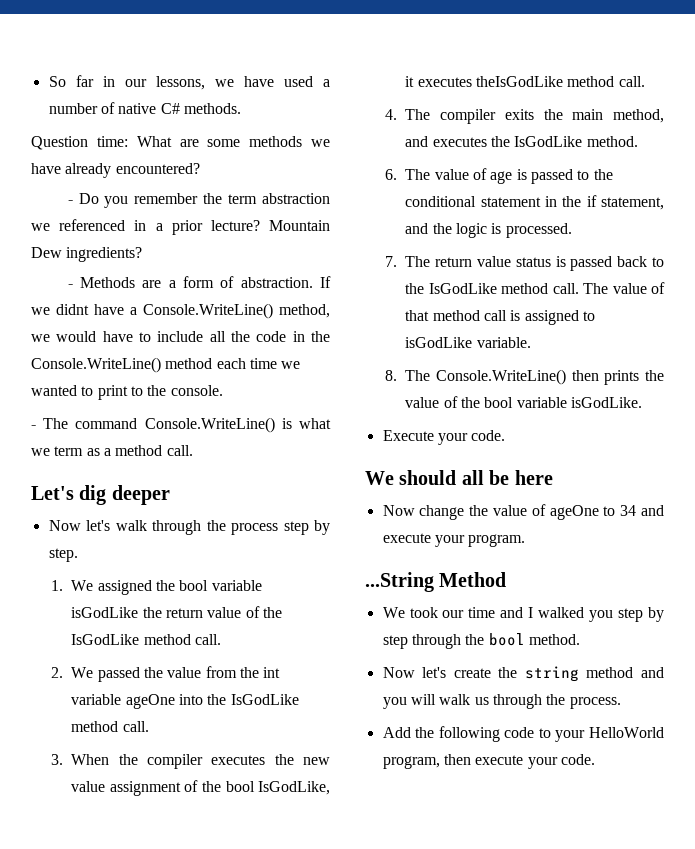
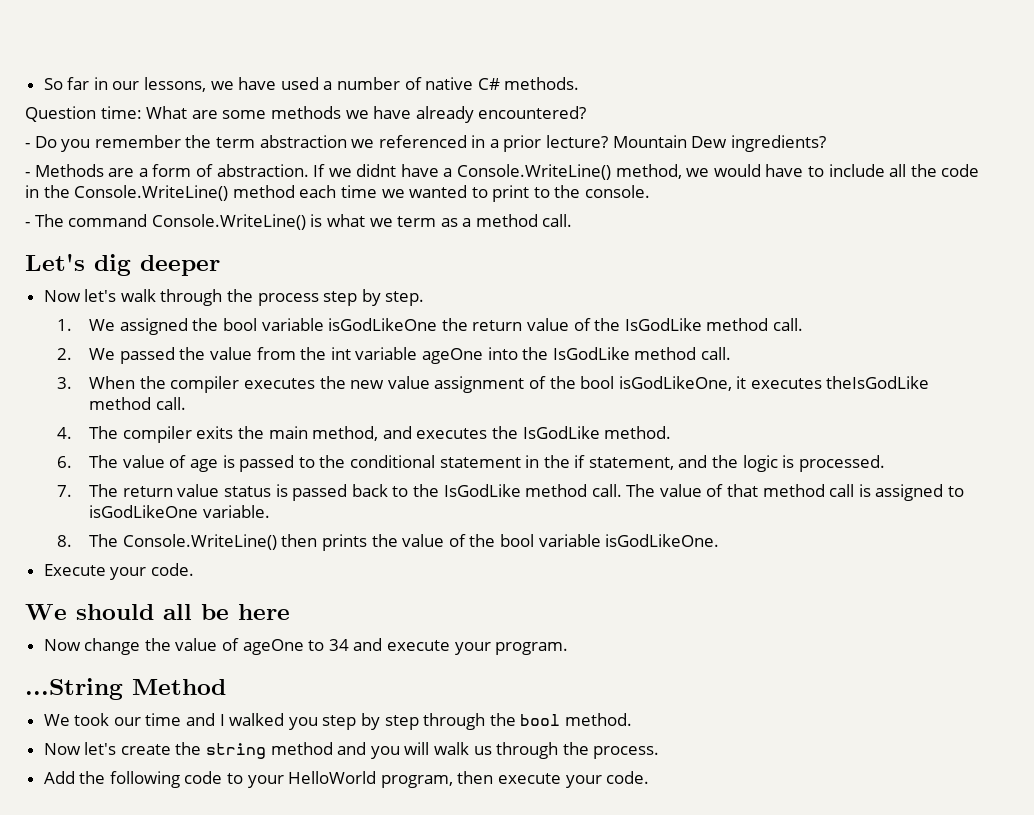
[71,607,139,618] isGodLike -> [328,318,438,331] isGodLikeOne
[258,781,331,795] IsGodLike, -> [618,376,732,391] isGodLikeOne,
[405,337,473,348] isGodLike -> [89,505,199,518] isGodLikeOne
[571,397,643,408] isGodLike. -> [605,534,720,547] isGodLikeOne.

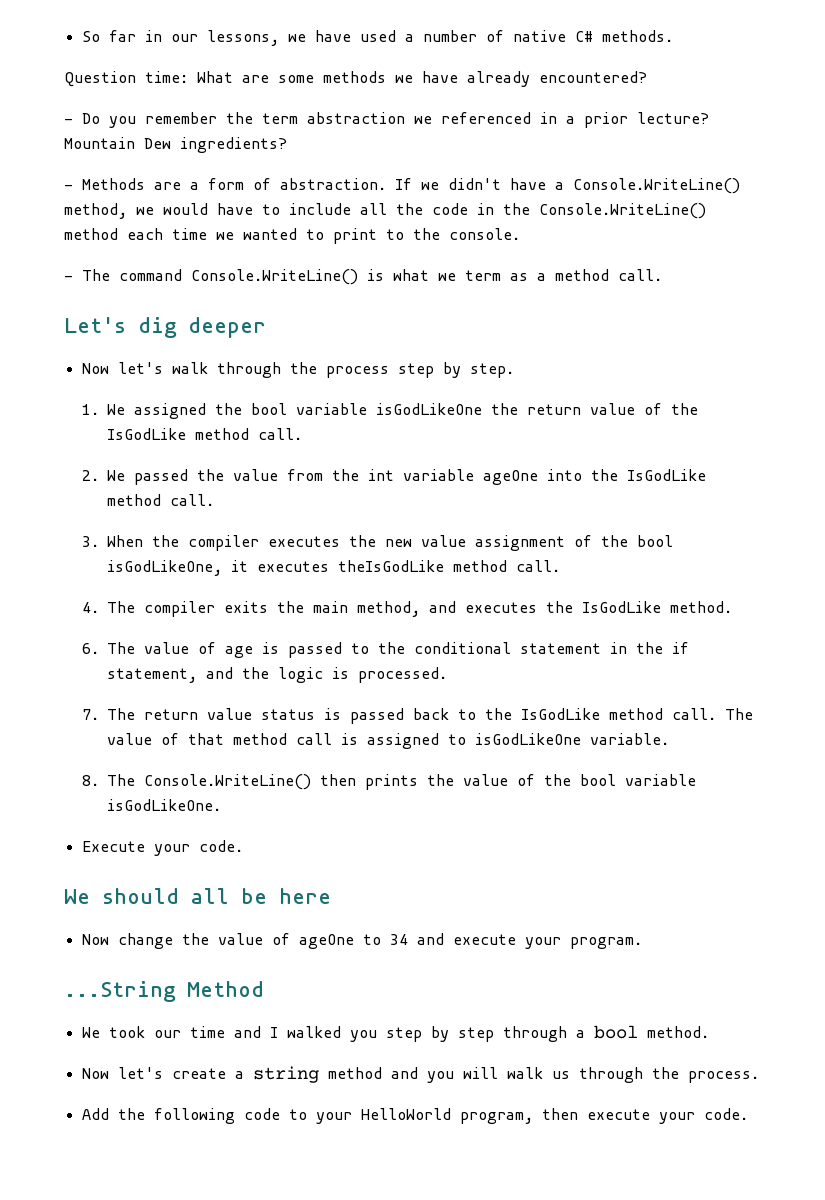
[356,164,397,177] didnt -> [448,178,501,190] didn't
[489,713,516,726] the -> [575,1030,585,1038] a
[175,742,202,755] the -> [234,1071,244,1079] a

